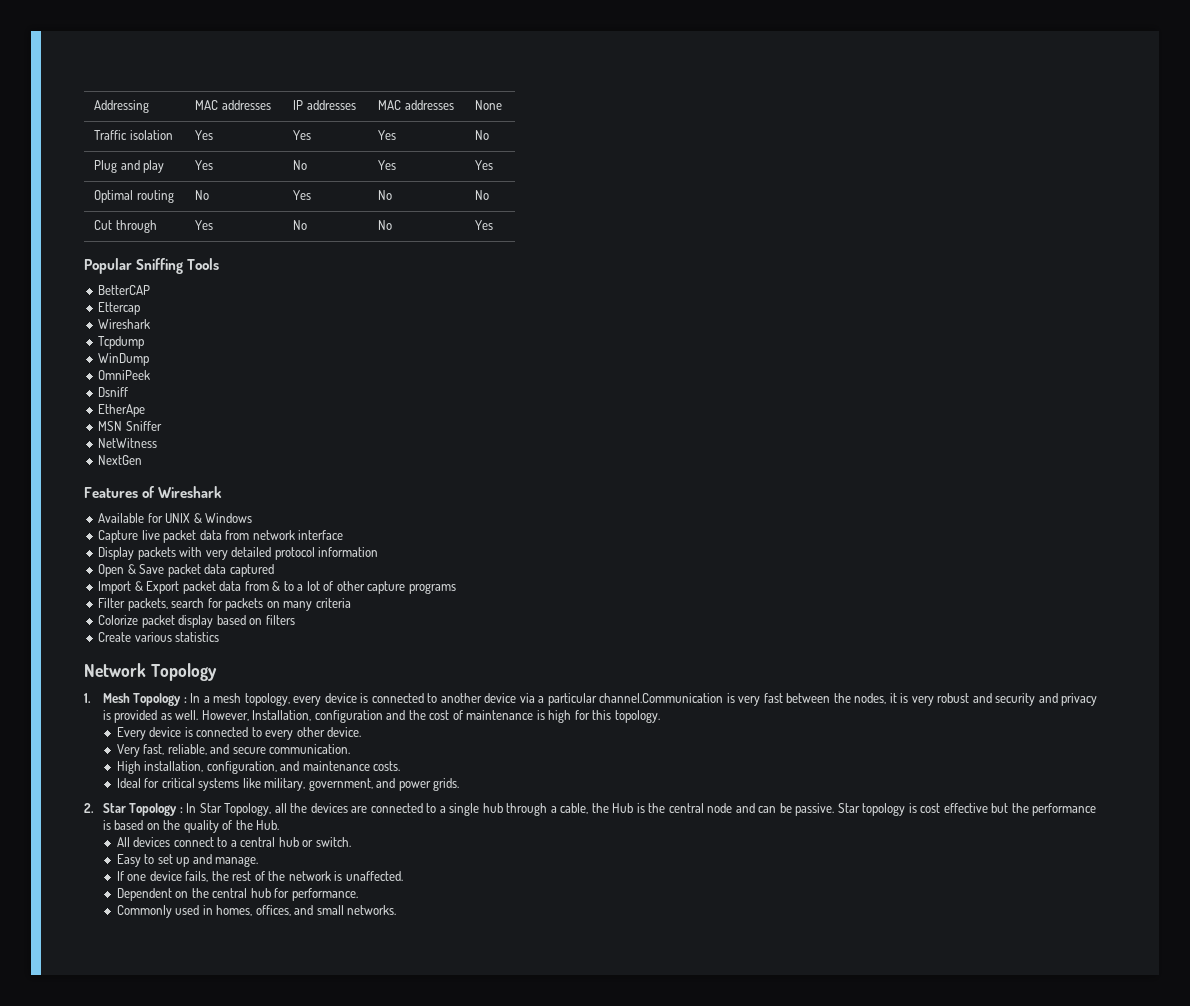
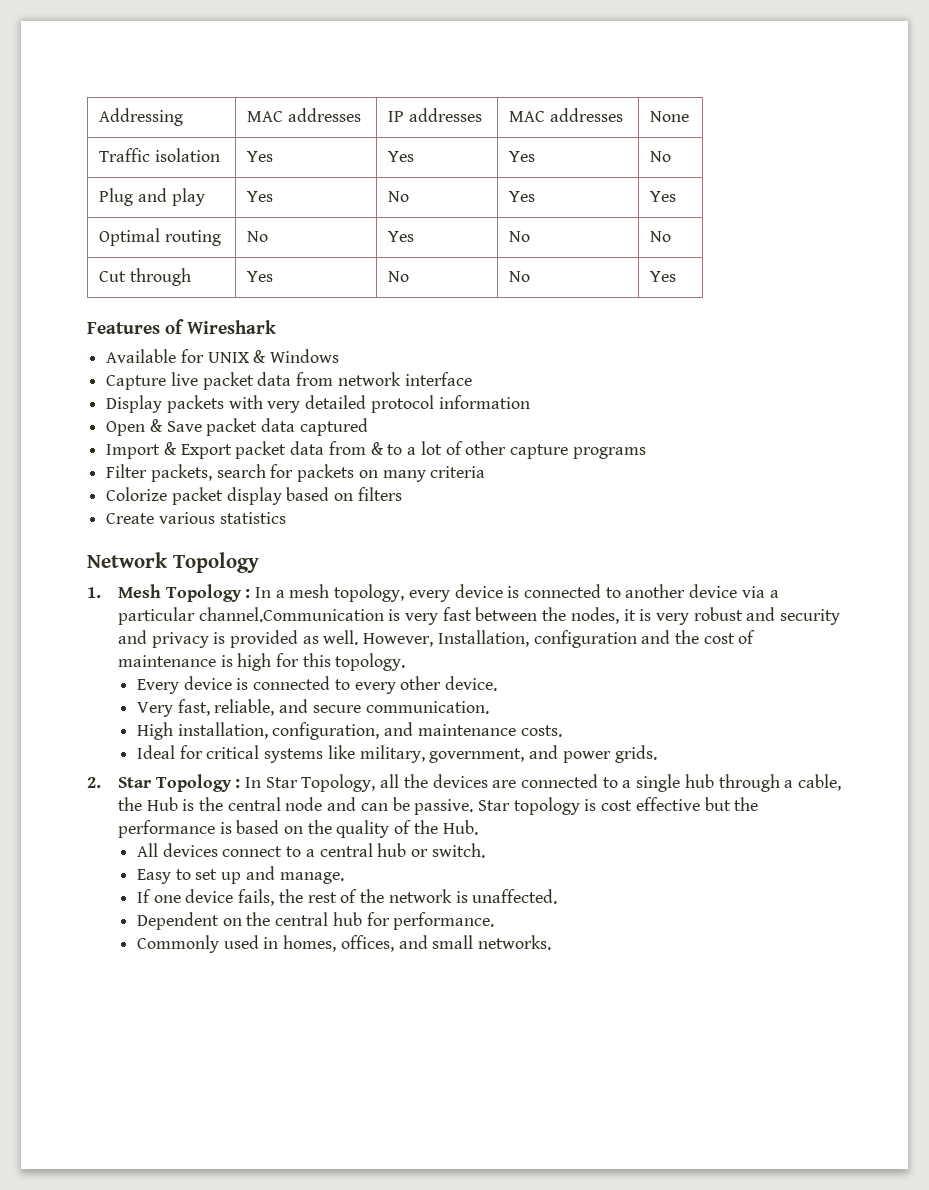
[84,258,220,274] [98,285,151,295] [98,302,141,315] [98,319,151,329] [98,336,145,349] [98,353,150,366] [98,370,151,380] [98,387,129,397] [98,404,146,417] [98,421,162,431] [98,438,158,448] [98,455,143,465] // Popular Sniffing Tools // BetterCAP // Ettercap // Wireshark // Tcpdump // WinDump // OmniPeek // Dsniff // EtherApe // MSN Sniffer // NetWitness // NextGen -> (677, 276) none

